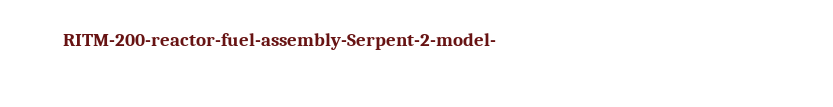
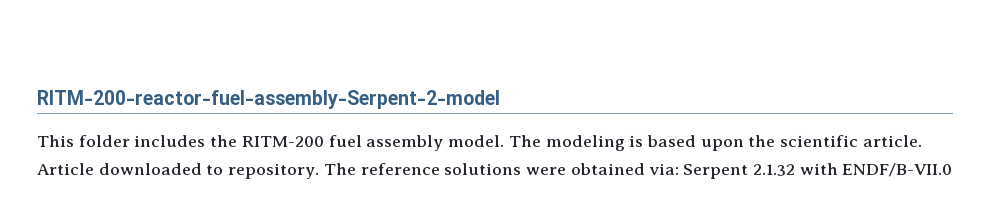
[63,33,496,50] RITM-200-reactor-fuel-assembly-Serpent-2-model- -> [37,90,500,109] [37,135,922,151] [37,163,953,179] RITM-200-reactor-fuel-assembly-Serpent-2-model // This folder includes the RITM-200 fuel assembly model. The modeling is based upon the scientific article. Article downloaded to repository. The reference solutions were obtained via: Serpent 2.1.32 with ENDF/B-VII.0

